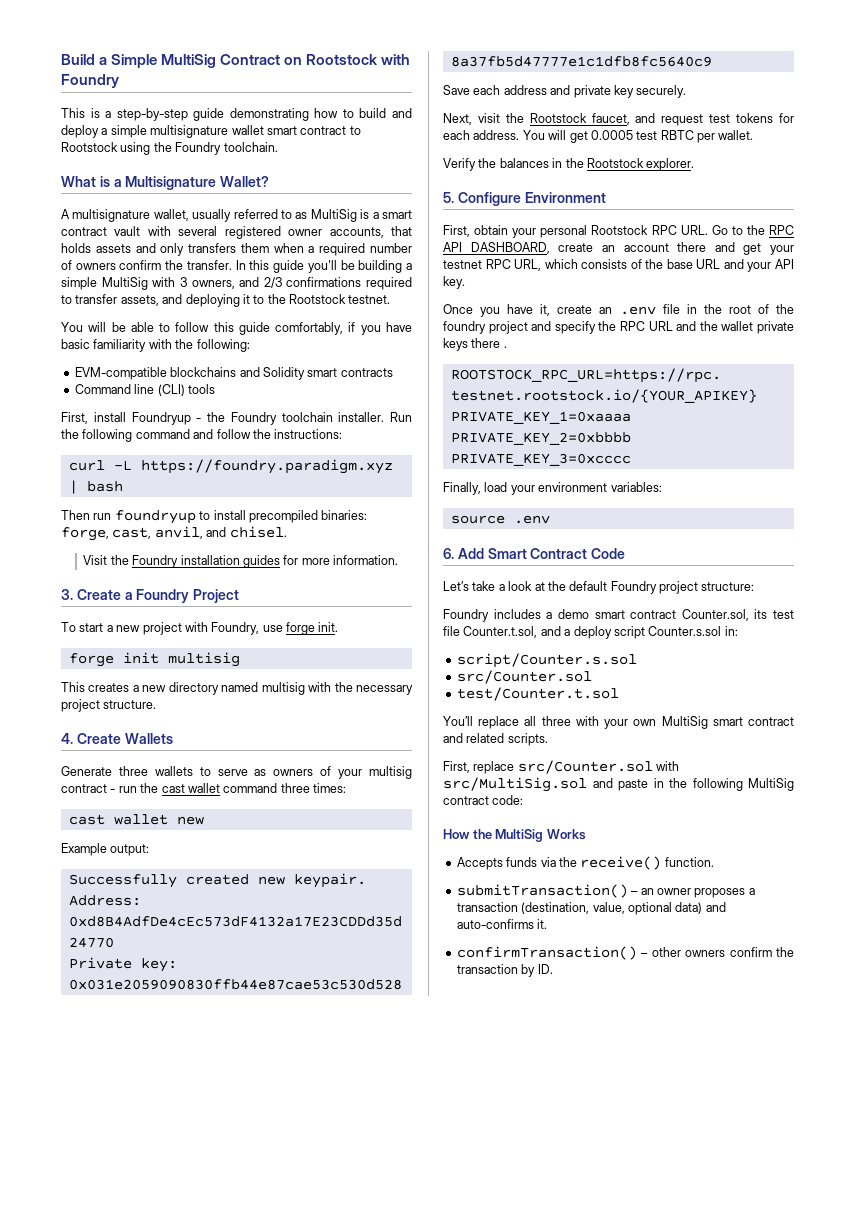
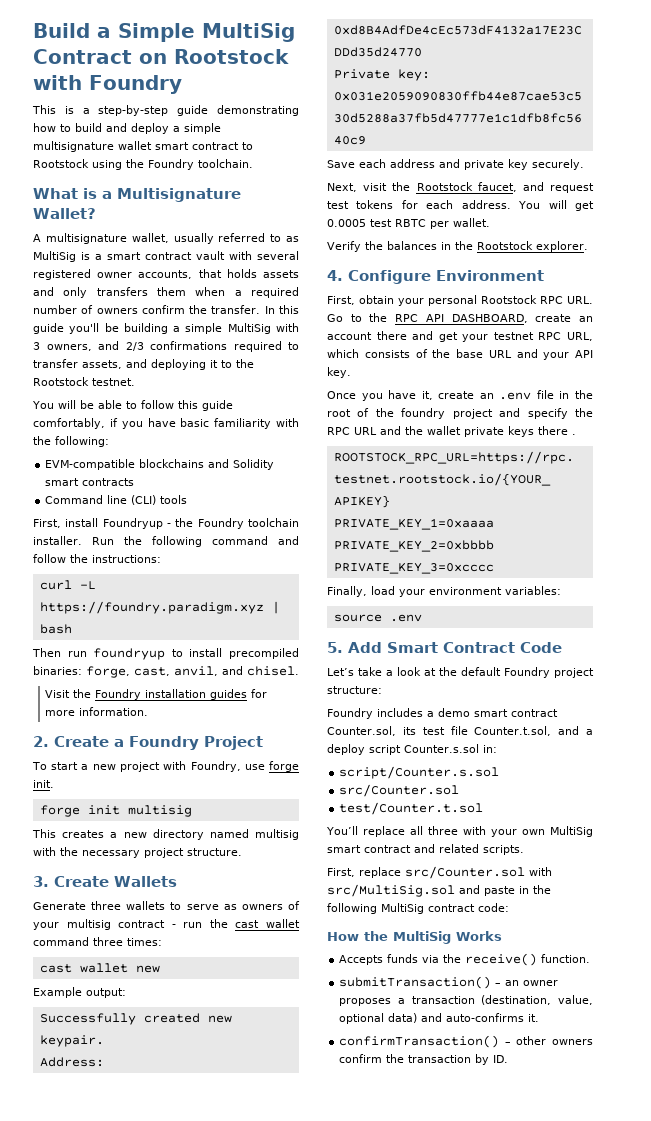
[61,589,73,600] 3. -> [33,736,49,747] 2.
[61,733,73,744] 4. -> [33,876,49,887] 3.
[443,192,454,203] 5. -> [327,270,343,281] 4.
[443,548,454,559] 6. -> [327,642,343,653] 5.

